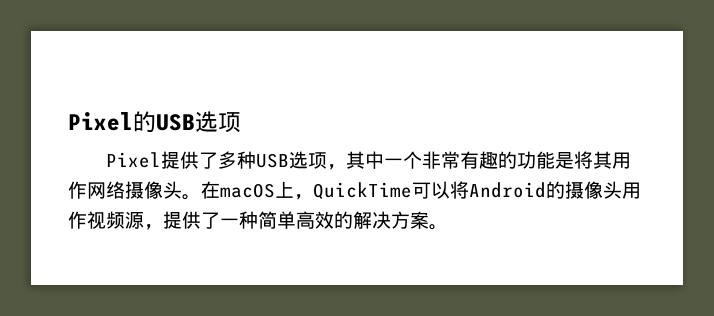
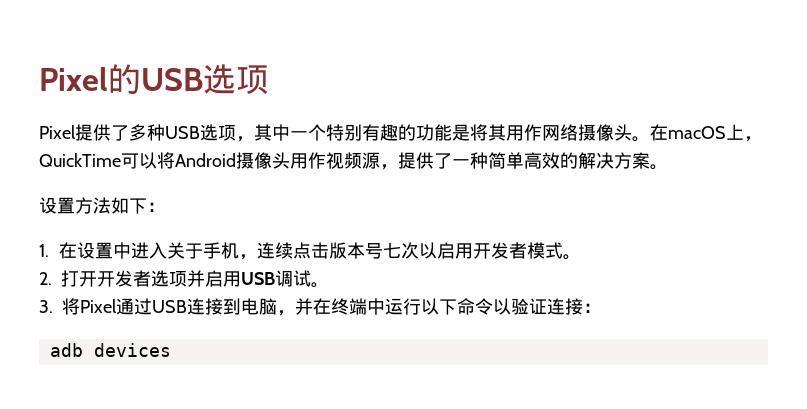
[421,151,460,169] 非常 -> [326,124,362,141] 特别
[546,181,565,199] 的 -> (236, 160) none
(448, 227) none -> [39,197,165,214] [39,242,582,260] [39,270,329,288] [39,298,601,316] [49,343,171,357] // 设置方法如下： // 1.在设置中进入关于手机，连续点击版本号七次以启用开发者模式。 // 2.打开开发者选项并启用USB调试。 // 3.将Pixel通过USB连接到电脑，并在终端中运行以下命令以验证连接： // adb devices

